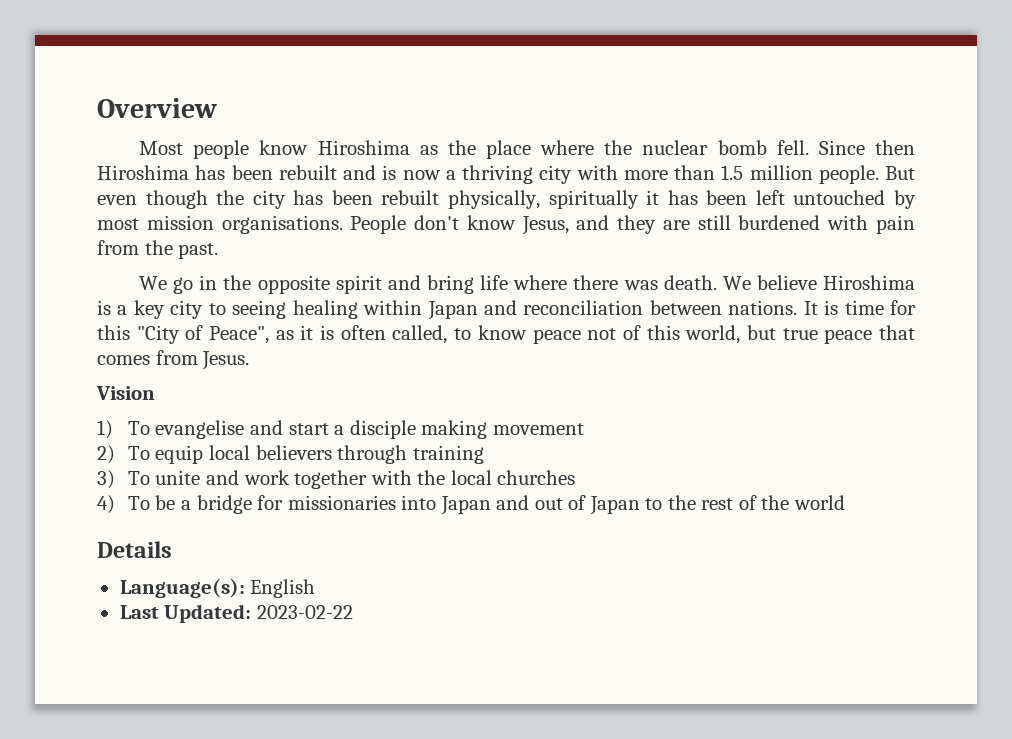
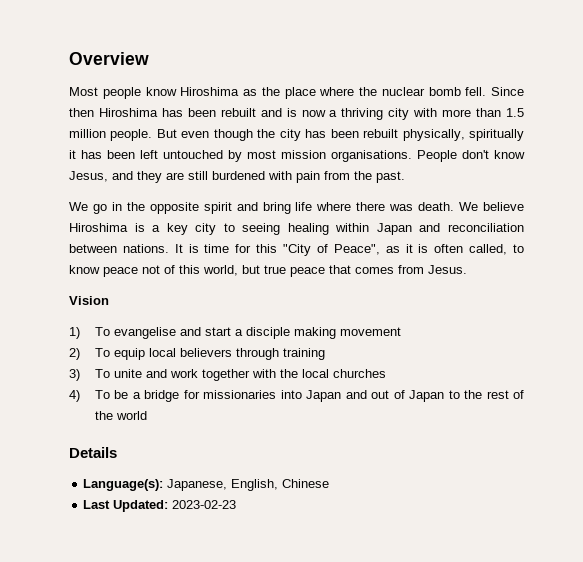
[250,579,316,598] English -> [167,479,330,491] Japanese, English, Chinese
[256,605,353,619] 2023-02-22 -> [172,500,237,509] 2023-02-23

